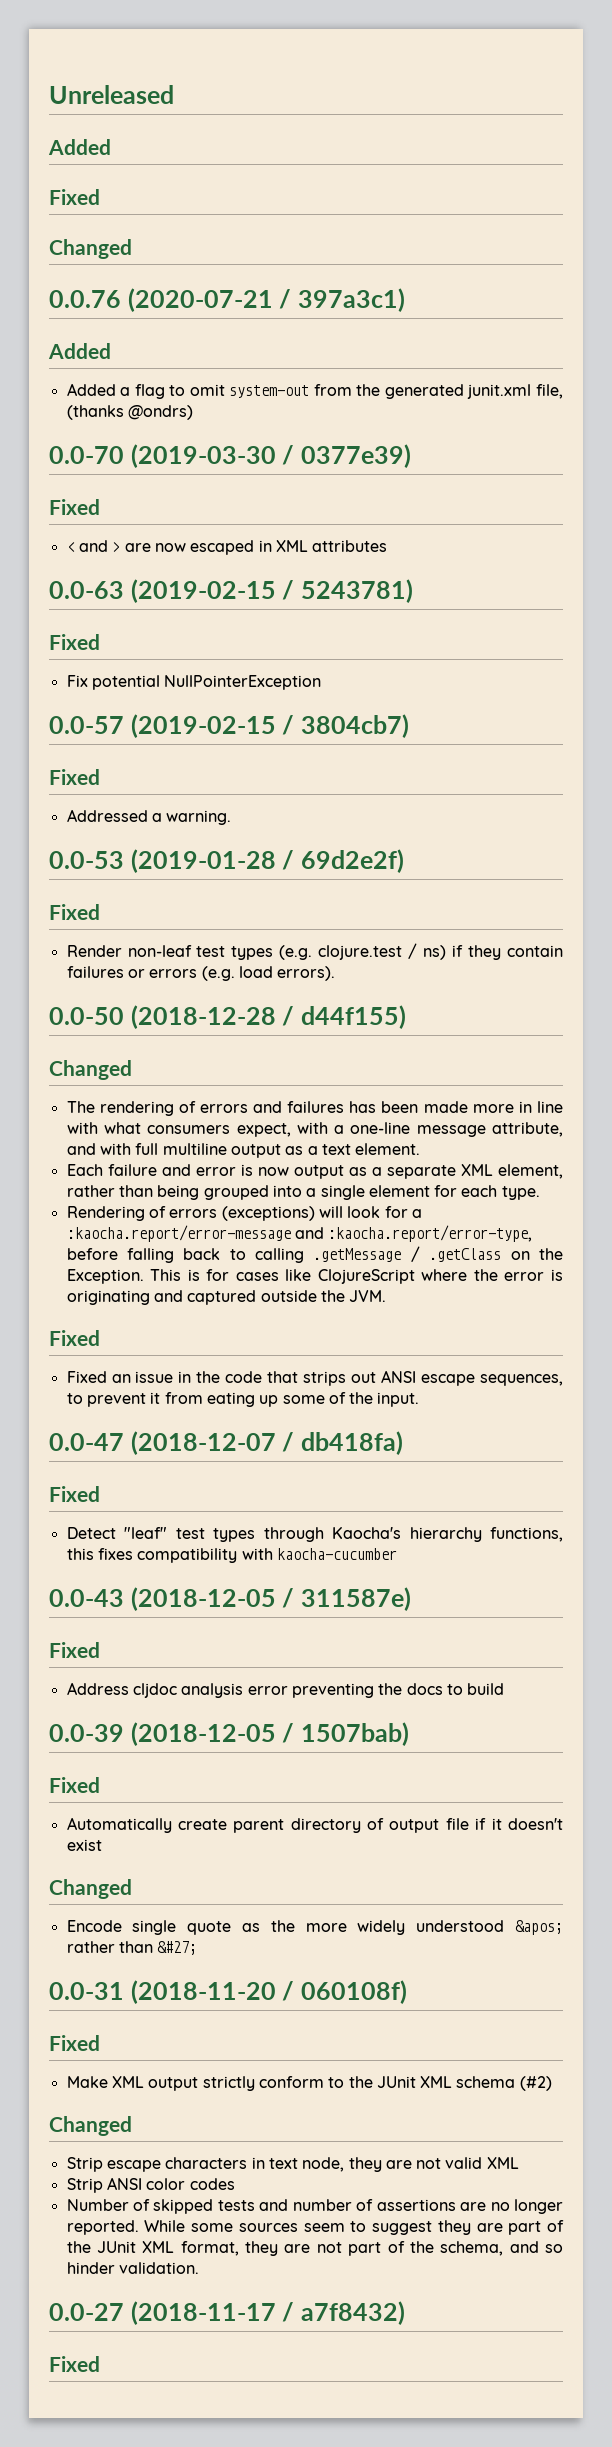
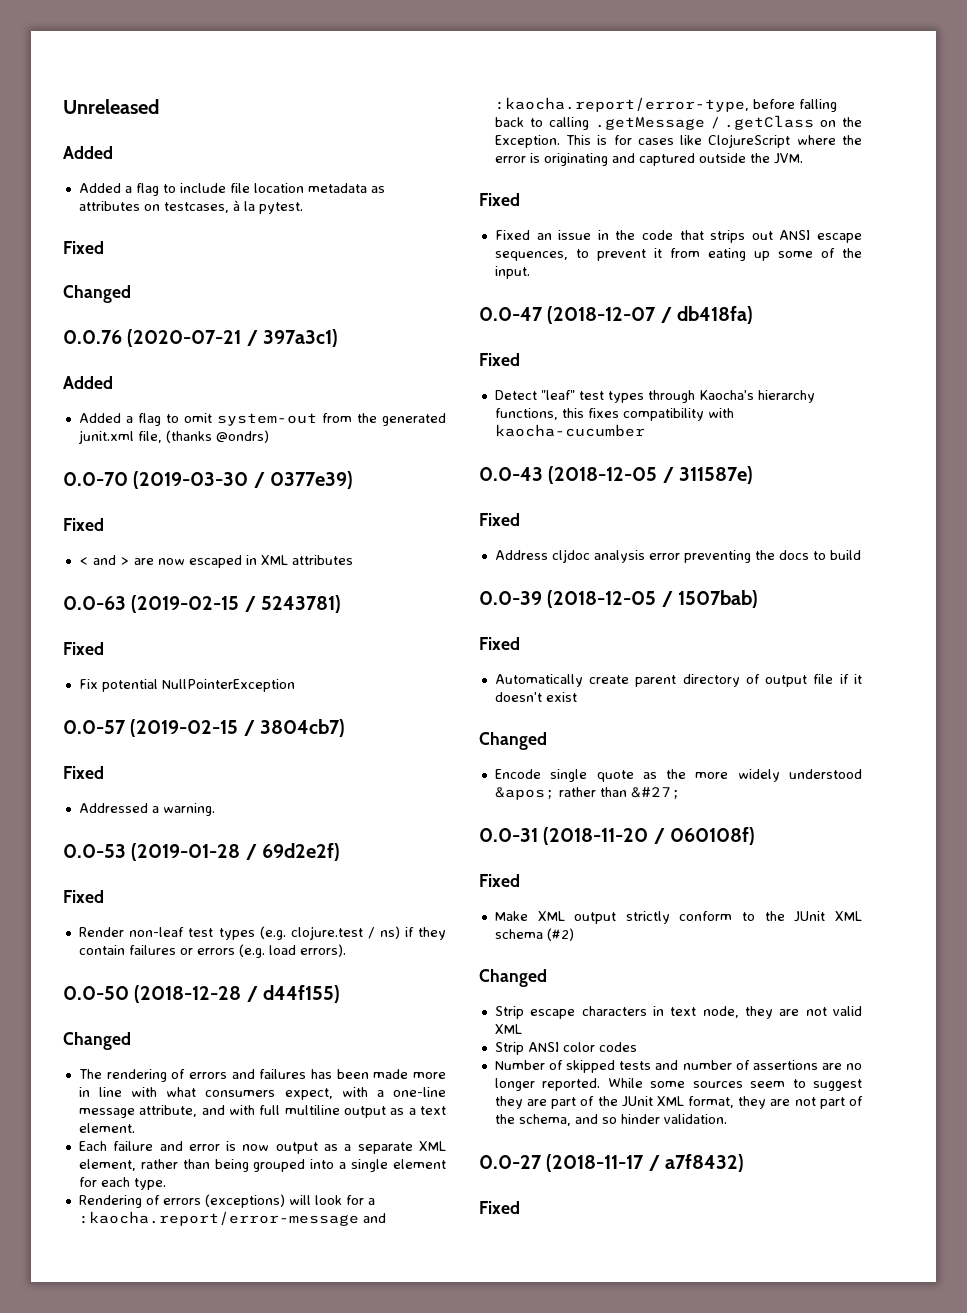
(111, 147) none -> [78,183,385,196] [78,200,303,214] // Added a flag to include file location metadata as attributes on testcases, à la pytest.

